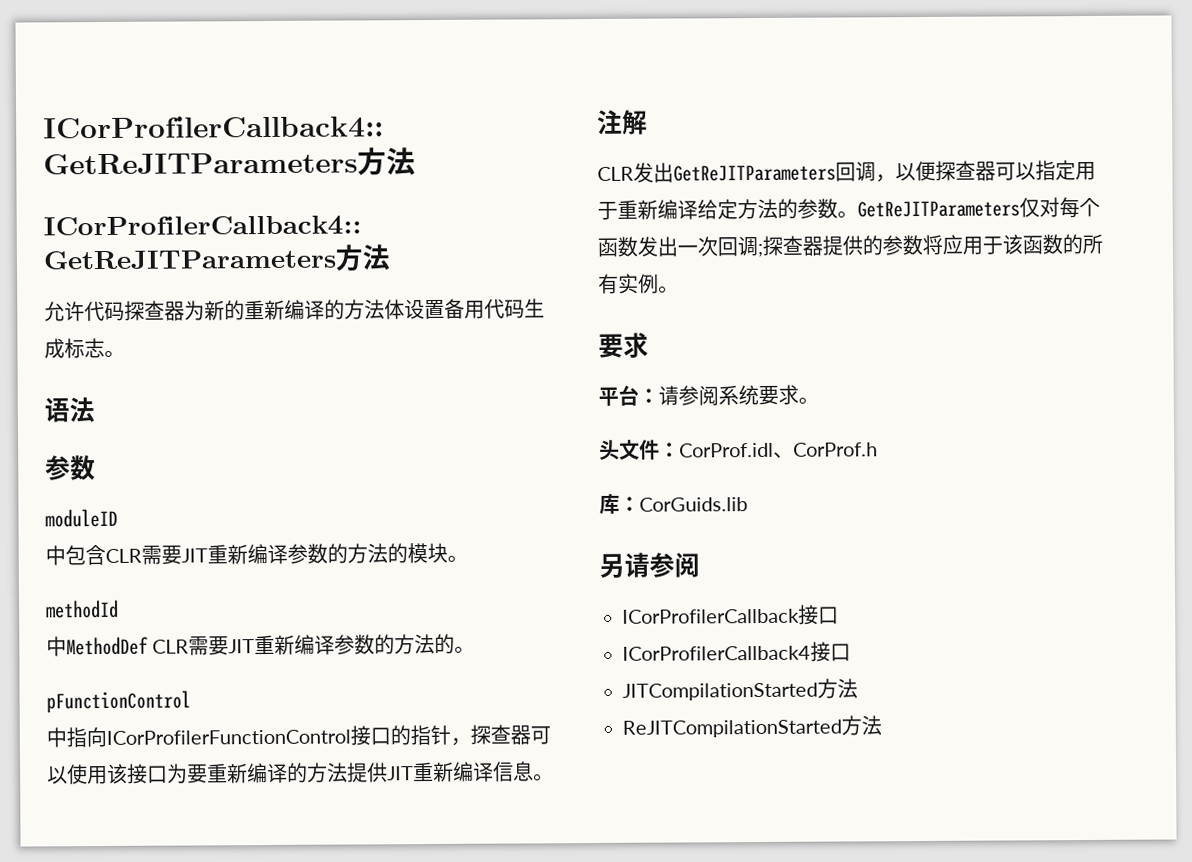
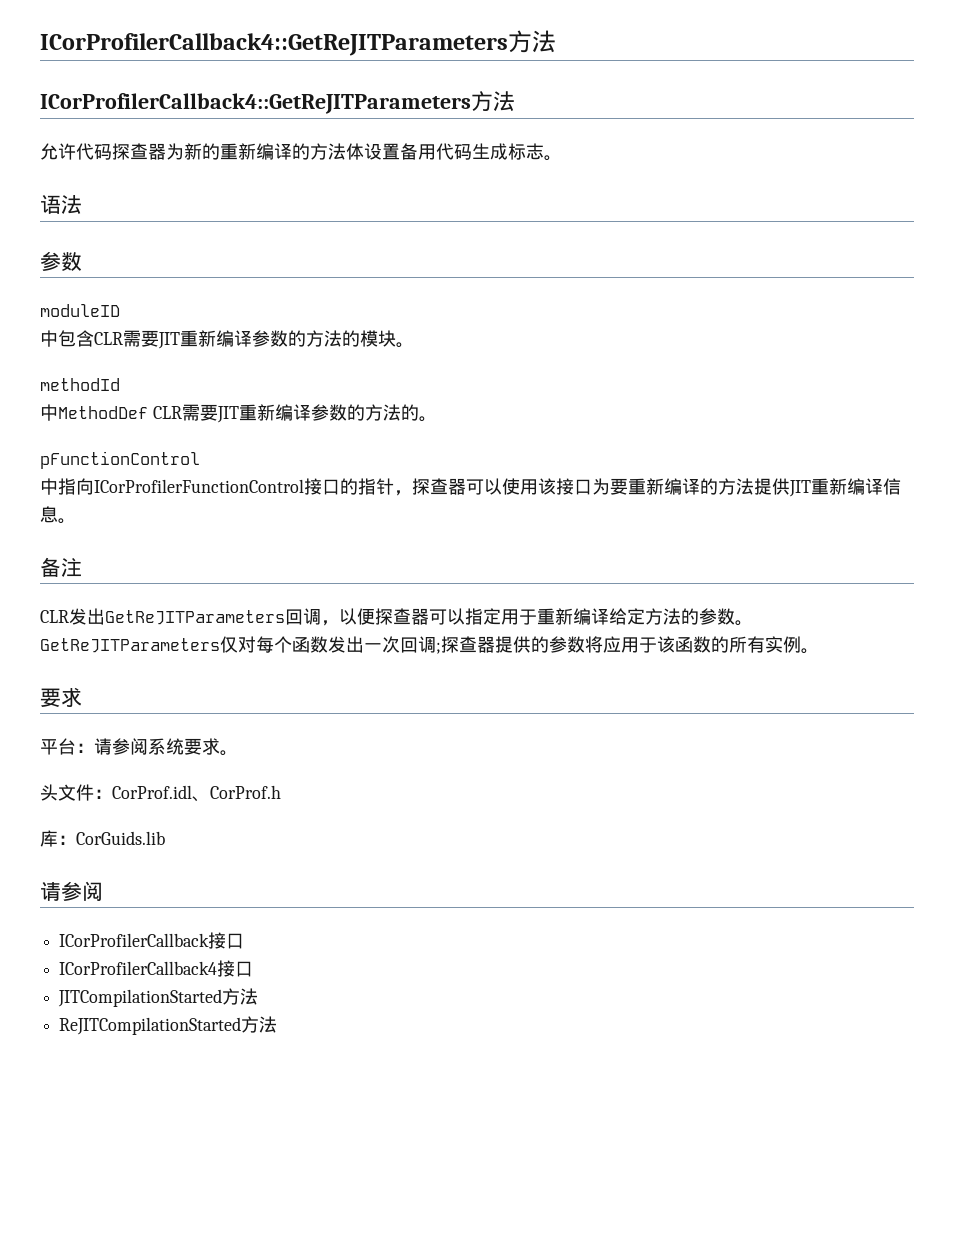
(554, 777) none -> [40,557,61,577] 备
[622,109,648,135] 解 -> (82, 567) none
[599,553,625,578] 另 -> (165, 838) none

